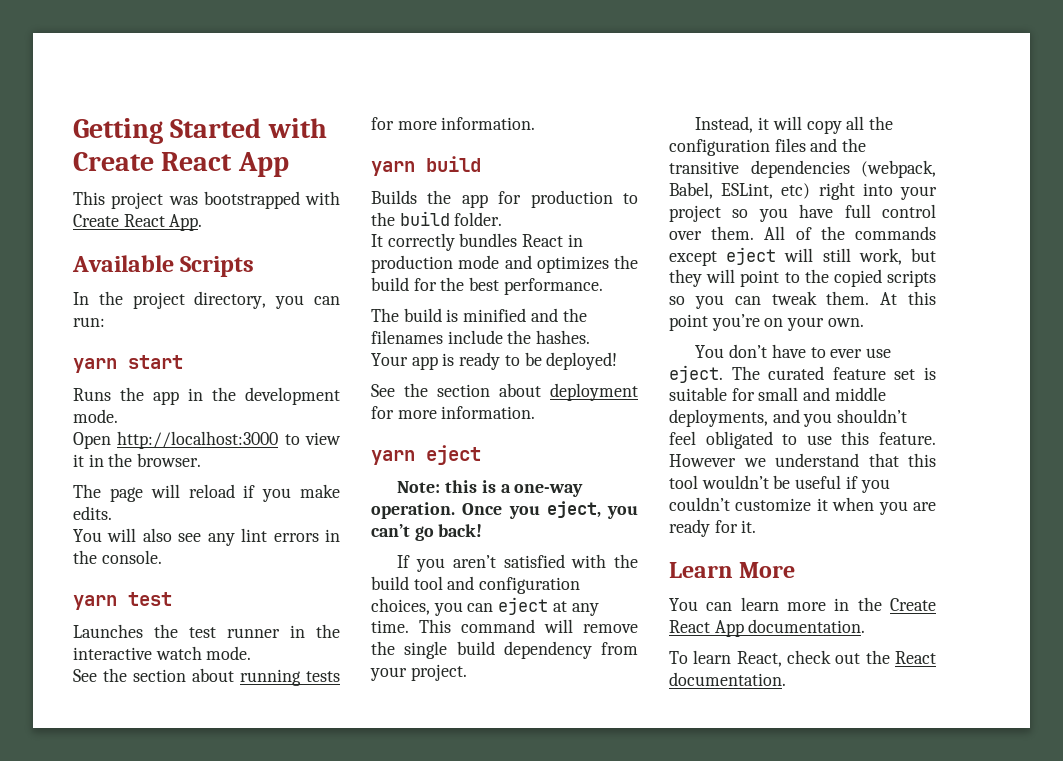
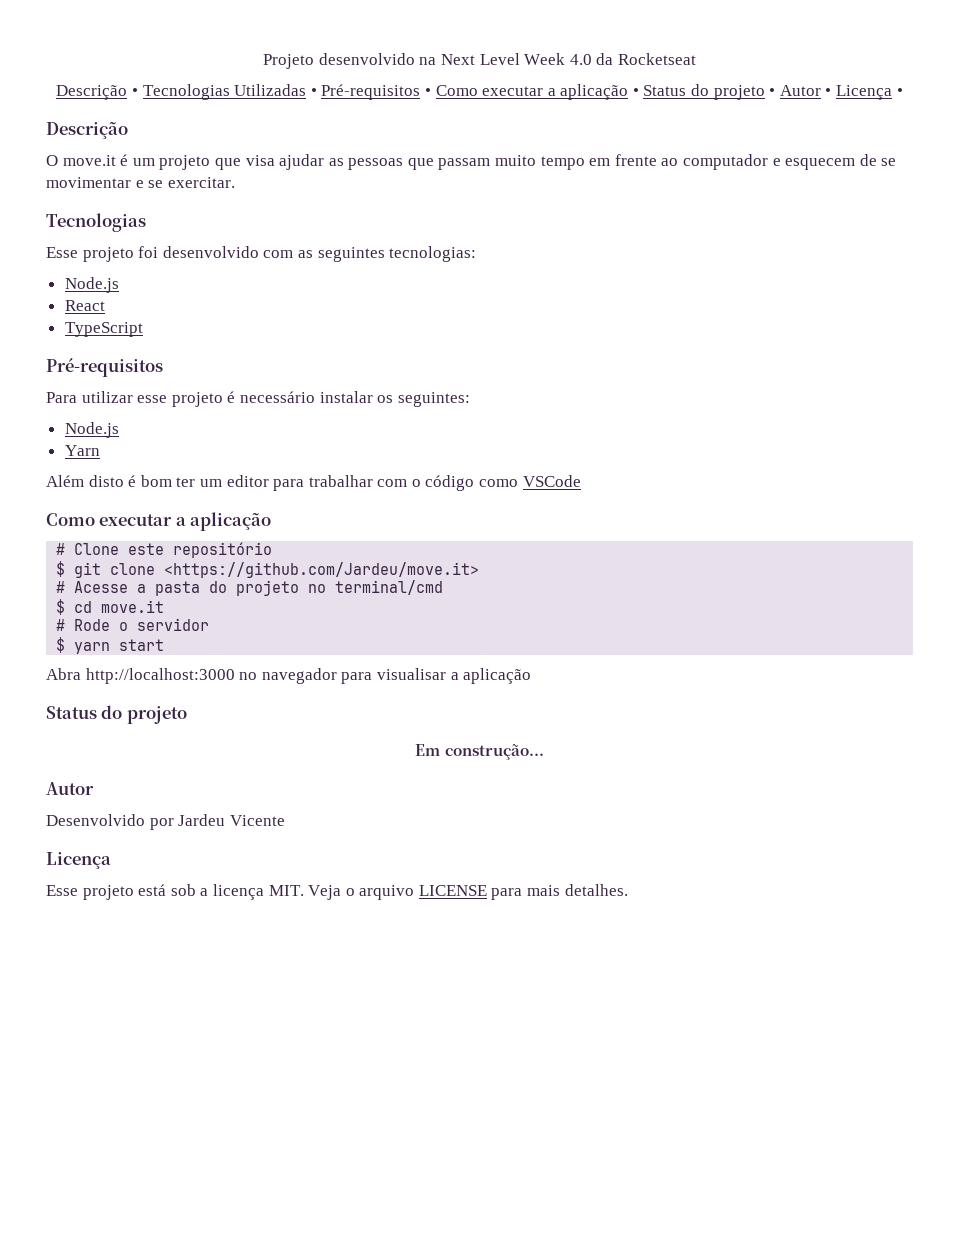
[73,118,327,144] [73,152,289,177] [73,191,340,209] [73,214,203,231] [72,255,255,277] [73,291,340,309] [73,317,105,327] [73,355,183,373] [73,387,340,405] [73,409,118,423] [73,431,341,449] [73,453,202,467] [73,484,340,502] [73,506,112,520] [73,528,340,546] [73,550,162,564] [73,592,172,610] [73,624,340,638] [73,646,252,660] [73,668,340,686] [371,117,536,130] [371,156,481,176] [371,190,638,208] [371,211,503,226] [371,233,583,251] [371,255,638,273] [371,277,603,295] [371,308,587,322] [371,330,591,344] [371,352,618,370] [371,383,638,401] [371,406,536,419] [371,445,481,465] [397,480,584,497] [371,501,638,519] [371,524,483,541] [397,554,638,572] [371,576,581,594] [371,597,599,616] [371,619,638,633] [371,641,638,659] [370,664,467,681] [695,116,894,134] [669,138,867,156] [669,160,936,178] [669,182,937,200] [669,204,936,222] [669,226,936,240] [669,247,936,266] [669,269,936,287] [669,291,936,309] [669,314,864,331] [695,344,892,358] [669,365,936,383] [669,387,886,401] [669,409,908,427] [669,431,936,449] [669,453,936,467] [669,475,890,493] [669,497,936,515] [669,519,757,537] [669,562,796,578] [669,597,936,611] [669,619,866,637] [669,650,936,667] [669,672,786,686] Getting Started with Create React App // This project was bootstrapped with Create React App. // Available Scripts // In the project directory, you can run: // yarn start // Runs the app in the development mode. // Open http://localhost:3000 to view it in the browser. // The page will reload if you make edits. // You will also see any lint errors in the console. // yarn test // Launches the test runner in the interactive watch mode. // See the section about running tests for more information. // yarn build // Builds the app for production to the build folder. // It correctly bundles React in production mode and optimizes the build for the best performance. // The build is minified and the filenames include the hashes. // Your app is ready to be deployed! // See the section about deployment for more information. // yarn eject // Note: this is a one-way operation. Once you eject, you can’t go back! // If you aren’t satisfied with the build tool and configuration choices, you can eject at any time. This command will remove the single build dependency from your project. // Instead, it will copy all the configuration files and the transitive dependencies (webpack, Babel, ESLint, etc) right into your project so you have full control over them. All of the commands except eject will still work, but they will point to the copied scripts so you can tweak them. At this point you’re on your own. // You don’t have to ever use eject. The curated feature set is suitable for small and middle deployments, and you shouldn’t feel obligated to use this feature. However we understand that this tool wouldn’t be useful if you couldn’t customize it when you are ready for it. // Learn More // You can learn more in the Create React App documentation. // To learn React, check out the React documentation. -> [263,53,696,69] [56,84,903,100] [46,121,128,139] [46,154,897,170] [46,177,235,188] [46,213,146,232] [46,246,477,262] [64,277,119,293] [64,300,105,311] [64,322,143,337] [46,358,163,377] [46,391,470,407] [64,422,119,438] [64,445,100,456] [46,475,581,491] [46,512,272,531] [56,542,273,558] [56,561,480,578] [56,580,444,596] [56,599,165,615] [56,618,210,631] [56,637,165,654] [46,668,532,684] [46,705,187,724] [415,744,544,760] [46,782,94,795] [46,814,285,830] [46,852,111,869] [46,884,628,900] Projeto desenvolvido na Next Level Week 4.0 da Rocketseat // Descrição • Tecnologias Utilizadas • Pré-requisitos • Como executar a aplicação • Status do projeto • Autor • Licença • // Descrição // O move.it é um projeto que visa ajudar as pessoas que passam muito tempo em frente ao computador e esquecem de se movimentar e se exercitar. // Tecnologias // Esse projeto foi desenvolvido com as seguintes tecnologias: // Node.js // React // TypeScript // Pré-requisitos // Para utilizar esse projeto é necessário instalar os seguintes: // Node.js // Yarn // Além disto é bom ter um editor para trabalhar com o código como VSCode // Como executar a aplicação // # Clone este repositório // $ git clone <https://github.com/Jardeu/move.it> // # Acesse a pasta do projeto no terminal/cmd // $ cd move.it // # Rode o servidor // $ yarn start // Abra http://localhost:3000 no navegador para visualisar a aplicação // Status do projeto // Em construção... // Autor // Desenvolvido por Jardeu Vicente // Licença // Esse projeto está sob a licença MIT. Veja o arquivo LICENSE para mais detalhes.

